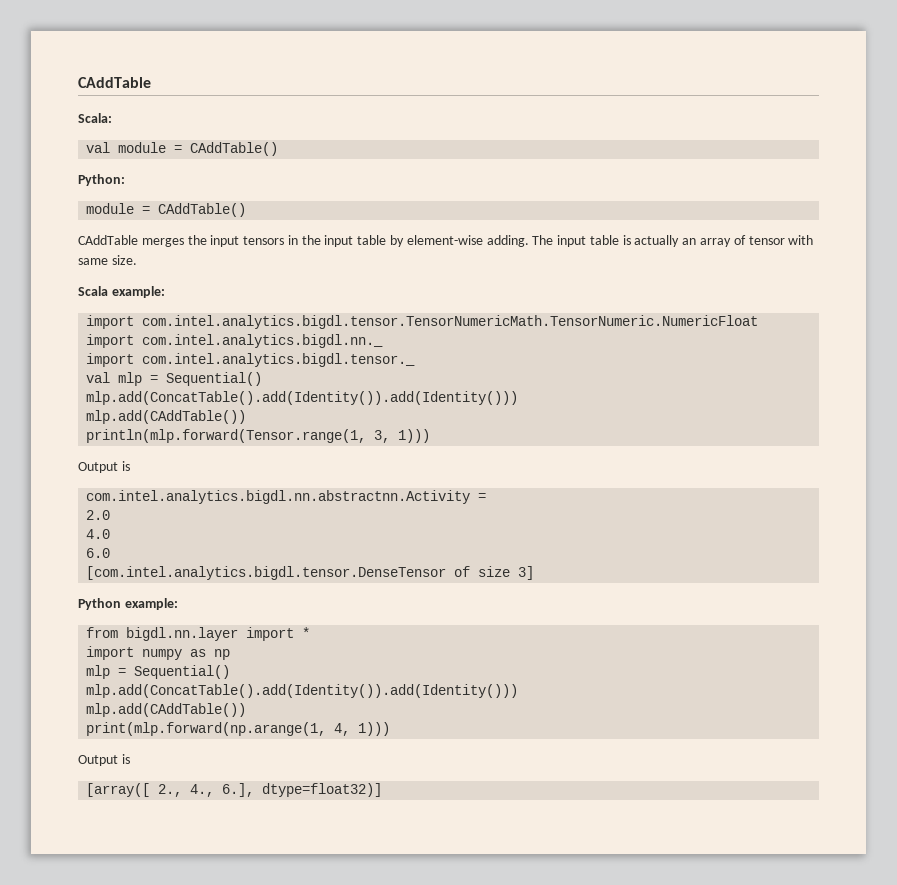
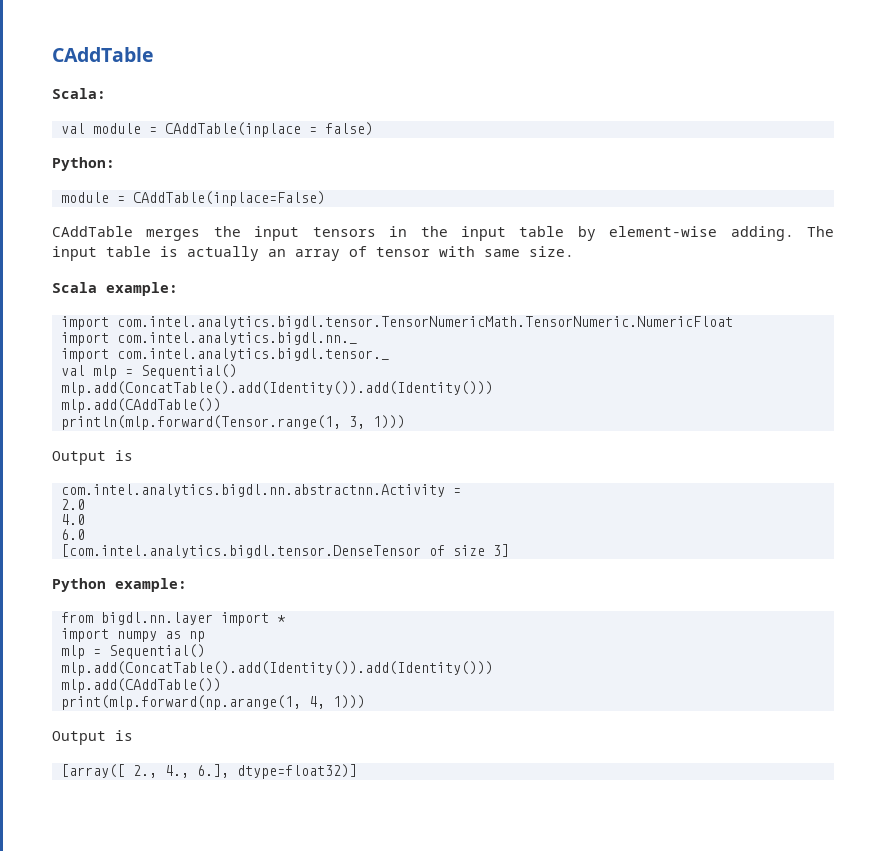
[190,142,279,156] CAddTable() -> [164,122,373,137] CAddTable(inplace = false)
[158,203,247,217] CAddTable() -> [132,191,325,206] CAddTable(inplace=False)

